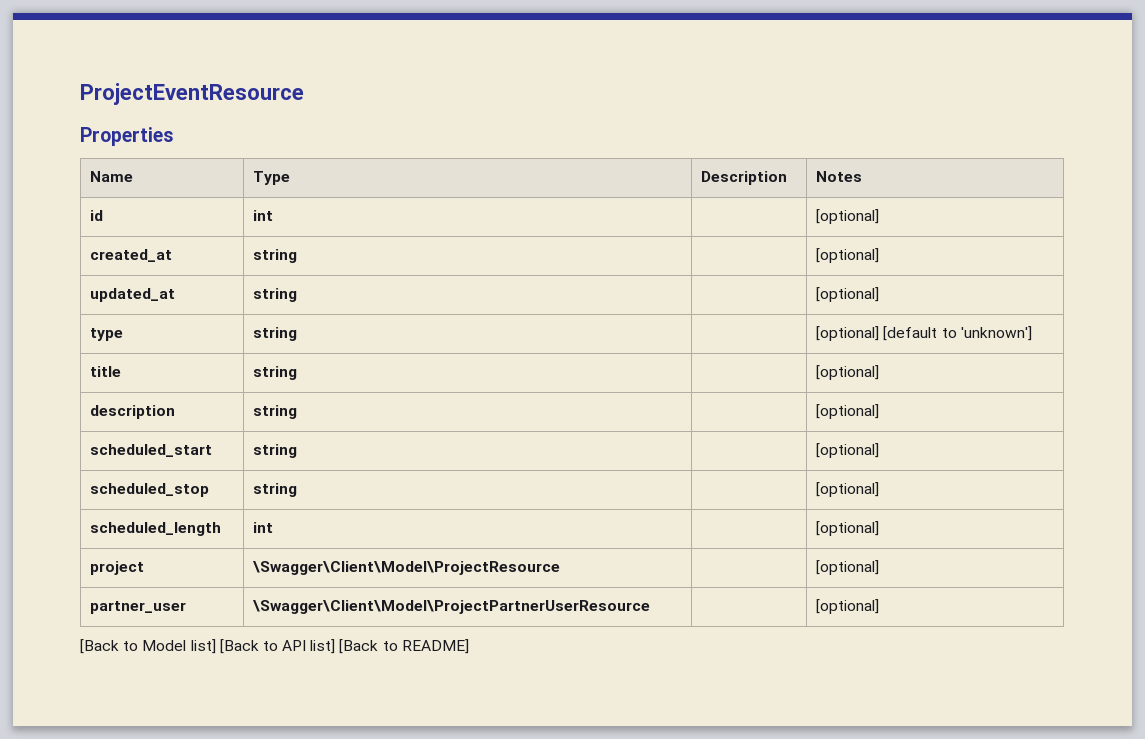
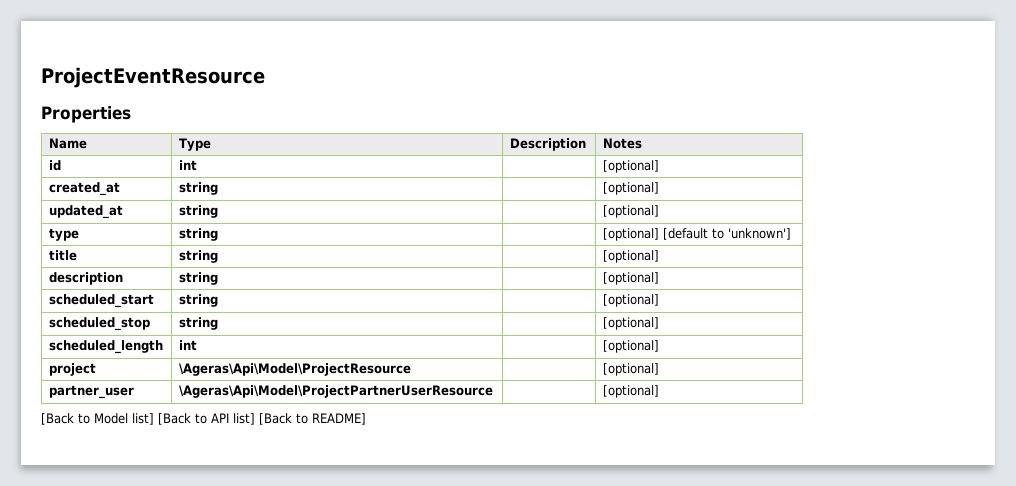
[253,561,561,575] \Swagger\Client\Model\ProjectResource -> [178,363,411,376] \Ageras\Api\Model\ProjectResource
[253,600,651,614] \Swagger\Client\Model\ProjectPartnerUserResource -> [178,385,493,398] \Ageras\Api\Model\ProjectPartnerUserResource

